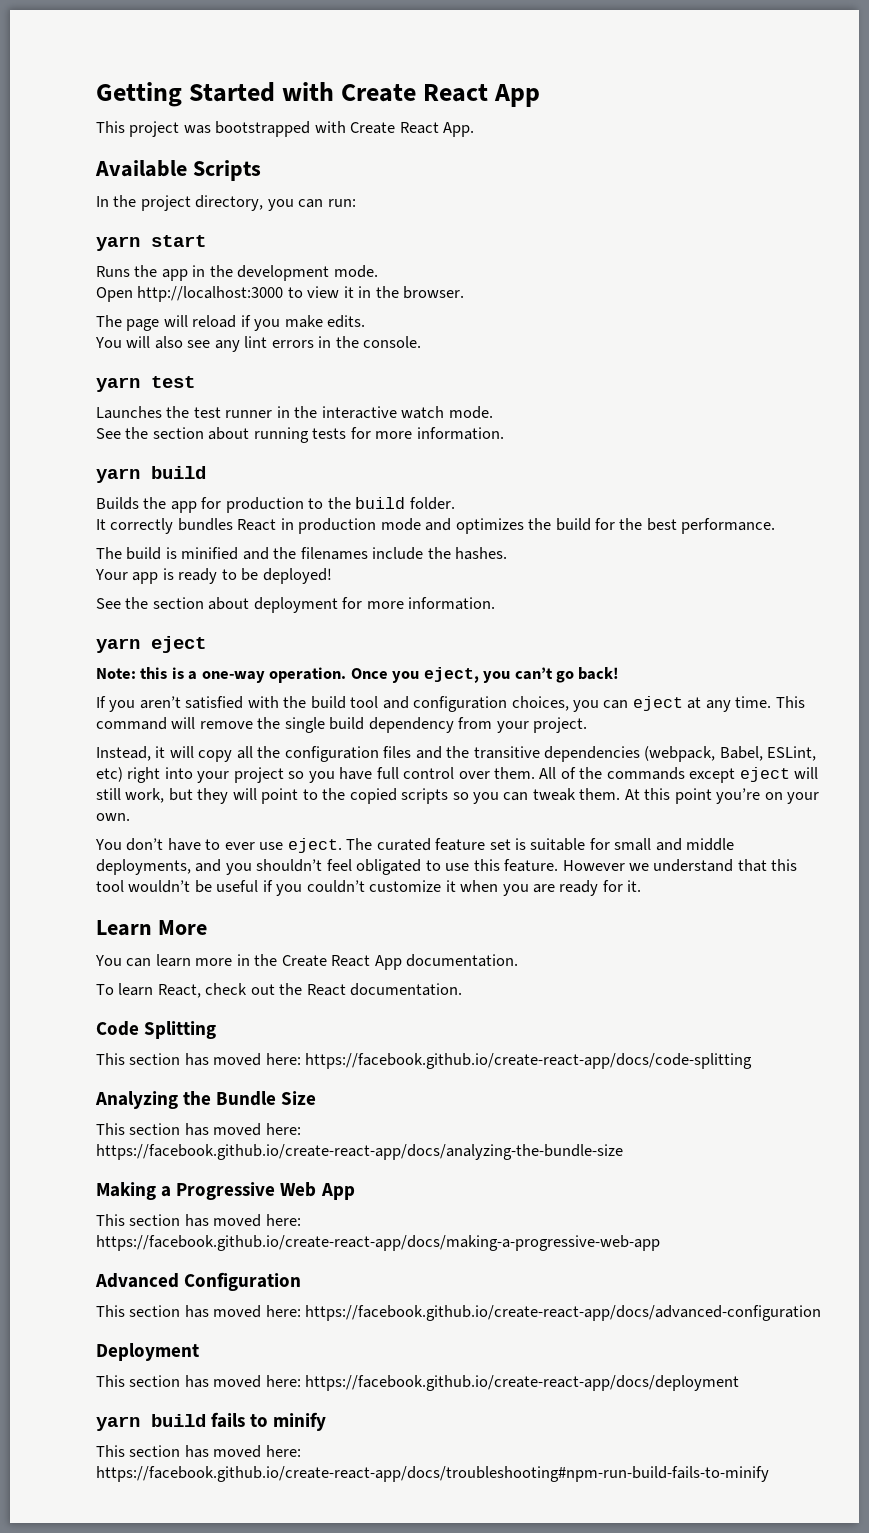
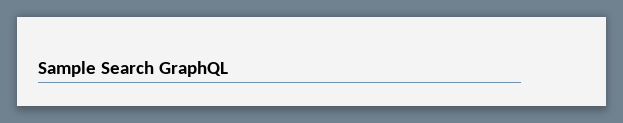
[96,82,541,107] [96,121,475,137] [95,160,261,181] [96,195,356,211] [96,235,206,251] [96,265,378,281] [96,286,465,302] [96,315,366,331] [95,336,422,352] [96,376,195,392] [96,406,493,419] [96,427,504,443] [96,466,206,483] [96,497,455,513] [96,518,776,534] [96,547,508,560] [95,568,332,584] [96,597,496,613] [96,636,206,653] [96,667,620,683] [96,696,805,712] [96,717,588,733] [96,746,817,762] [96,767,819,783] [96,788,820,804] [96,813,130,821] [95,838,735,853] [96,859,798,875] [96,880,642,896] [96,920,207,936] [95,954,519,970] [96,983,463,998] [96,1021,217,1039] [96,1053,753,1069] [95,1091,317,1109] [96,1123,301,1136] [96,1144,623,1160] [96,1182,355,1200] [96,1214,301,1227] [96,1235,660,1251] [95,1272,302,1291] [96,1305,822,1321] [96,1343,199,1361] [96,1375,740,1391] [96,1412,327,1431] [96,1445,301,1458] [96,1466,769,1482] Getting Started with Create React App // This project was bootstrapped with Create React App. // Available Scripts // In the project directory, you can run: // yarn start // Runs the app in the development mode. // Open http://localhost:3000 to view it in the browser. // The page will reload if you make edits. // You will also see any lint errors in the console. // yarn test // Launches the test runner in the interactive watch mode. // See the section about running tests for more information. // yarn build // Builds the app for production to the build folder. // It correctly bundles React in production mode and optimizes the build for the best performance. // The build is minified and the filenames include the hashes. // Your app is ready to be deployed! // See the section about deployment for more information. // yarn eject // Note: this is a one-way operation. Once you eject, you can’t go back! // If you aren’t satisfied with the build tool and configuration choices, you can eject at any time. This command will remove the single build dependency from your project. // Instead, it will copy all the configuration files and the transitive dependencies (webpack, Babel, ESLint, etc) right into your project so you have full control over them. All of the commands except eject will still work, but they will point to the copied scripts so you can tweak them. At this point you’re on your own. // You don’t have to ever use eject. The curated feature set is suitable for small and middle deployments, and you shouldn’t feel obligated to use this feature. However we understand that this tool wouldn’t be useful if you couldn’t customize it when you are ready for it. // Learn More // You can learn more in the Create React App documentation. // To learn React, check out the React documentation. // Code Splitting // This section has moved here: https://facebook.github.io/create-react-app/docs/code-splitting // Analyzing the Bundle Size // This section has moved here: https://facebook.github.io/create-react-app/docs/analyzing-the-bundle-size // Making a Progressive Web App // This section has moved here: https://facebook.github.io/create-react-app/docs/making-a-progressive-web-app // Advanced Configuration // This section has moved here: https://facebook.github.io/create-react-app/docs/advanced-configuration // Deployment // This section has moved here: https://facebook.github.io/create-react-app/docs/deployment // yarn build fails to minify // This section has moved here: https://facebook.github.io/create-react-app/docs/troubleshooting#npm-run-build-fails-to-minify -> [38,61,228,77] Sample Search GraphQL

